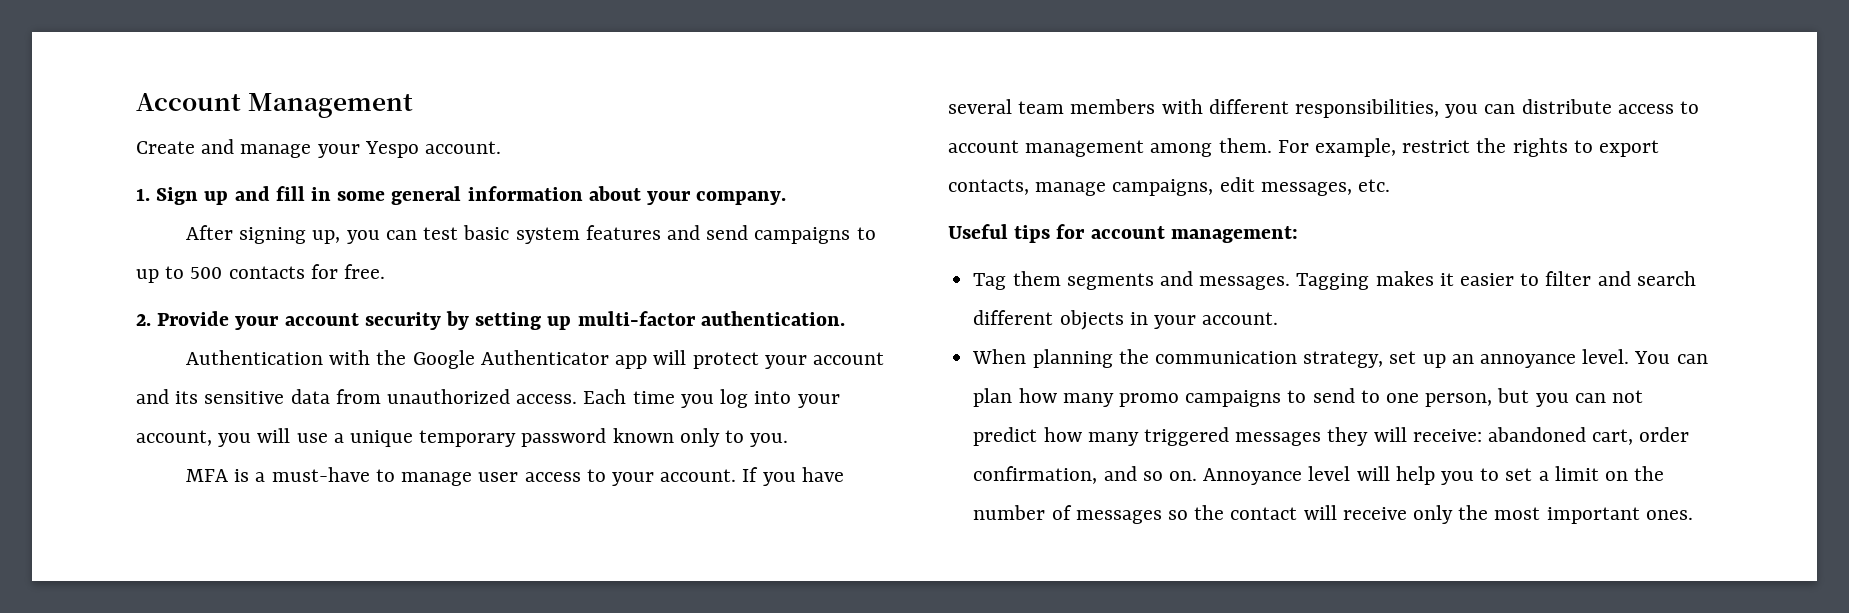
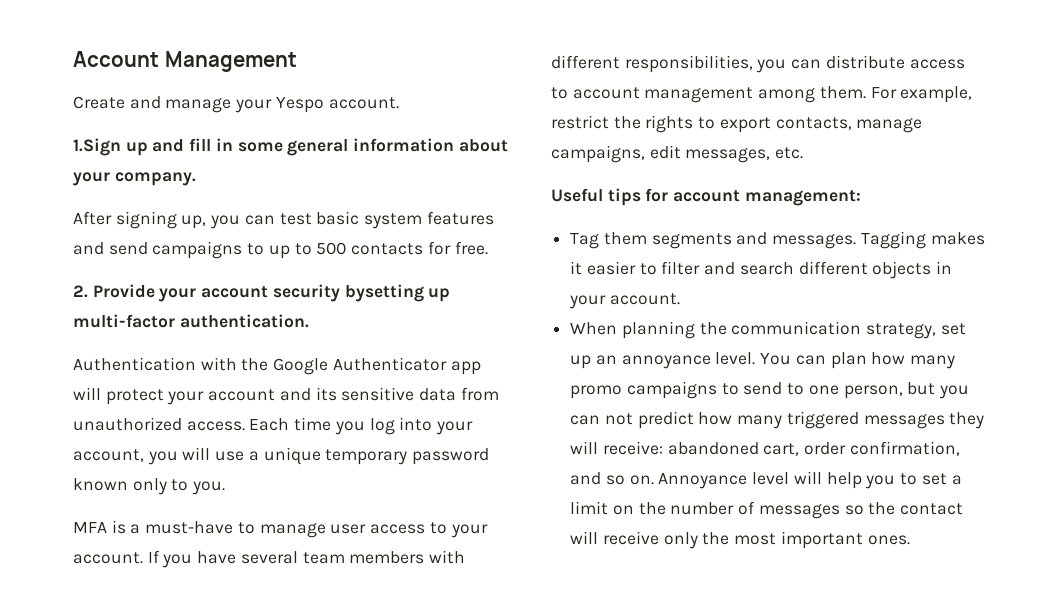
[136,187,199,205] 1. Sign -> [73,138,121,156] 1.Sign
[446,311,542,330] by setting -> [344,284,424,302] bysetting

